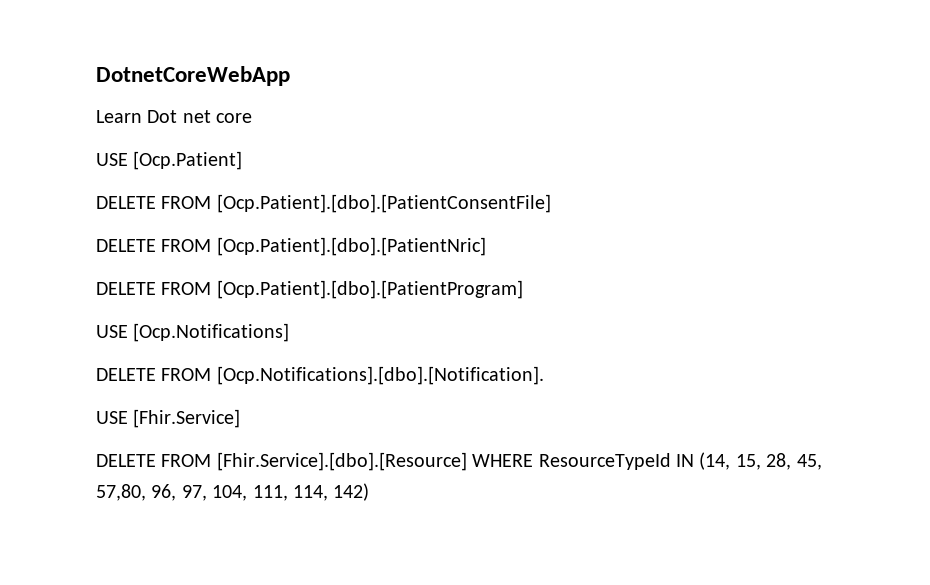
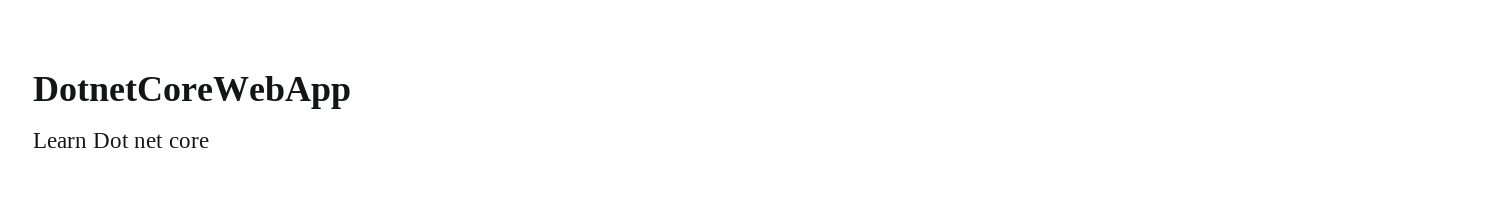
[96,151,243,170] [96,194,551,213] [96,237,486,256] [96,280,523,299] [96,323,290,342] [96,366,544,385] [96,409,241,428] [96,452,822,471] [96,483,370,501] // USE [Ocp.Patient] // DELETE FROM [Ocp.Patient].[dbo].[PatientConsentFile] // DELETE FROM [Ocp.Patient].[dbo].[PatientNric] // DELETE FROM [Ocp.Patient].[dbo].[PatientProgram] // USE [Ocp.Notifications] // DELETE FROM [Ocp.Notifications].[dbo].[Notification]. // USE [Fhir.Service] // DELETE FROM [Fhir.Service].[dbo].[Resource] WHERE ResourceTypeId IN (14, 15, 28, 45, 57,80, 96, 97, 104, 111, 114, 142) -> (209, 142) none

